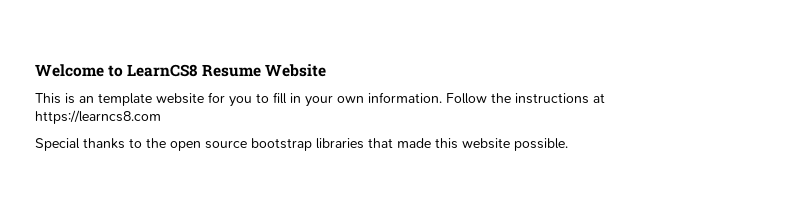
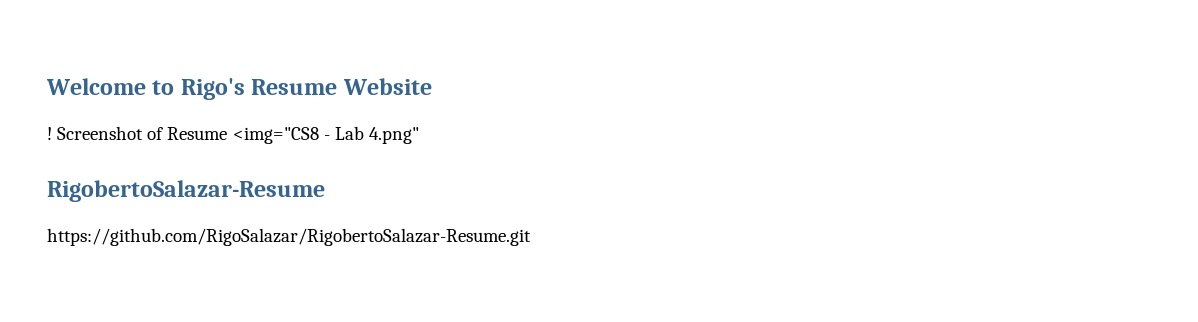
[127,64,198,77] LearnCS8 -> [180,78,245,100] Rigo's
[35,92,605,107] [35,110,161,124] [35,138,568,151] This is an template website for you to fill in your own information. Follow the instructions at https://learncs8.com // Special thanks to the open source bootstrap libraries that made this website possible. -> [47,126,419,144] [47,180,325,202] [47,228,531,246] ! Screenshot of Resume <img="CS8 - Lab 4.png" // RigobertoSalazar-Resume // https://github.com/RigoSalazar/RigobertoSalazar-Resume.git

